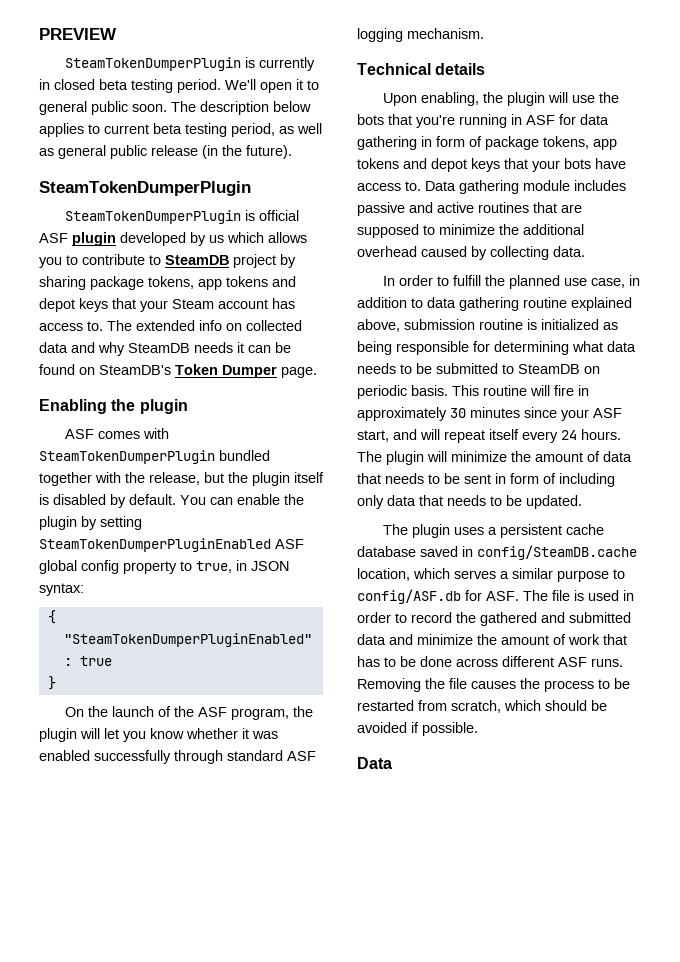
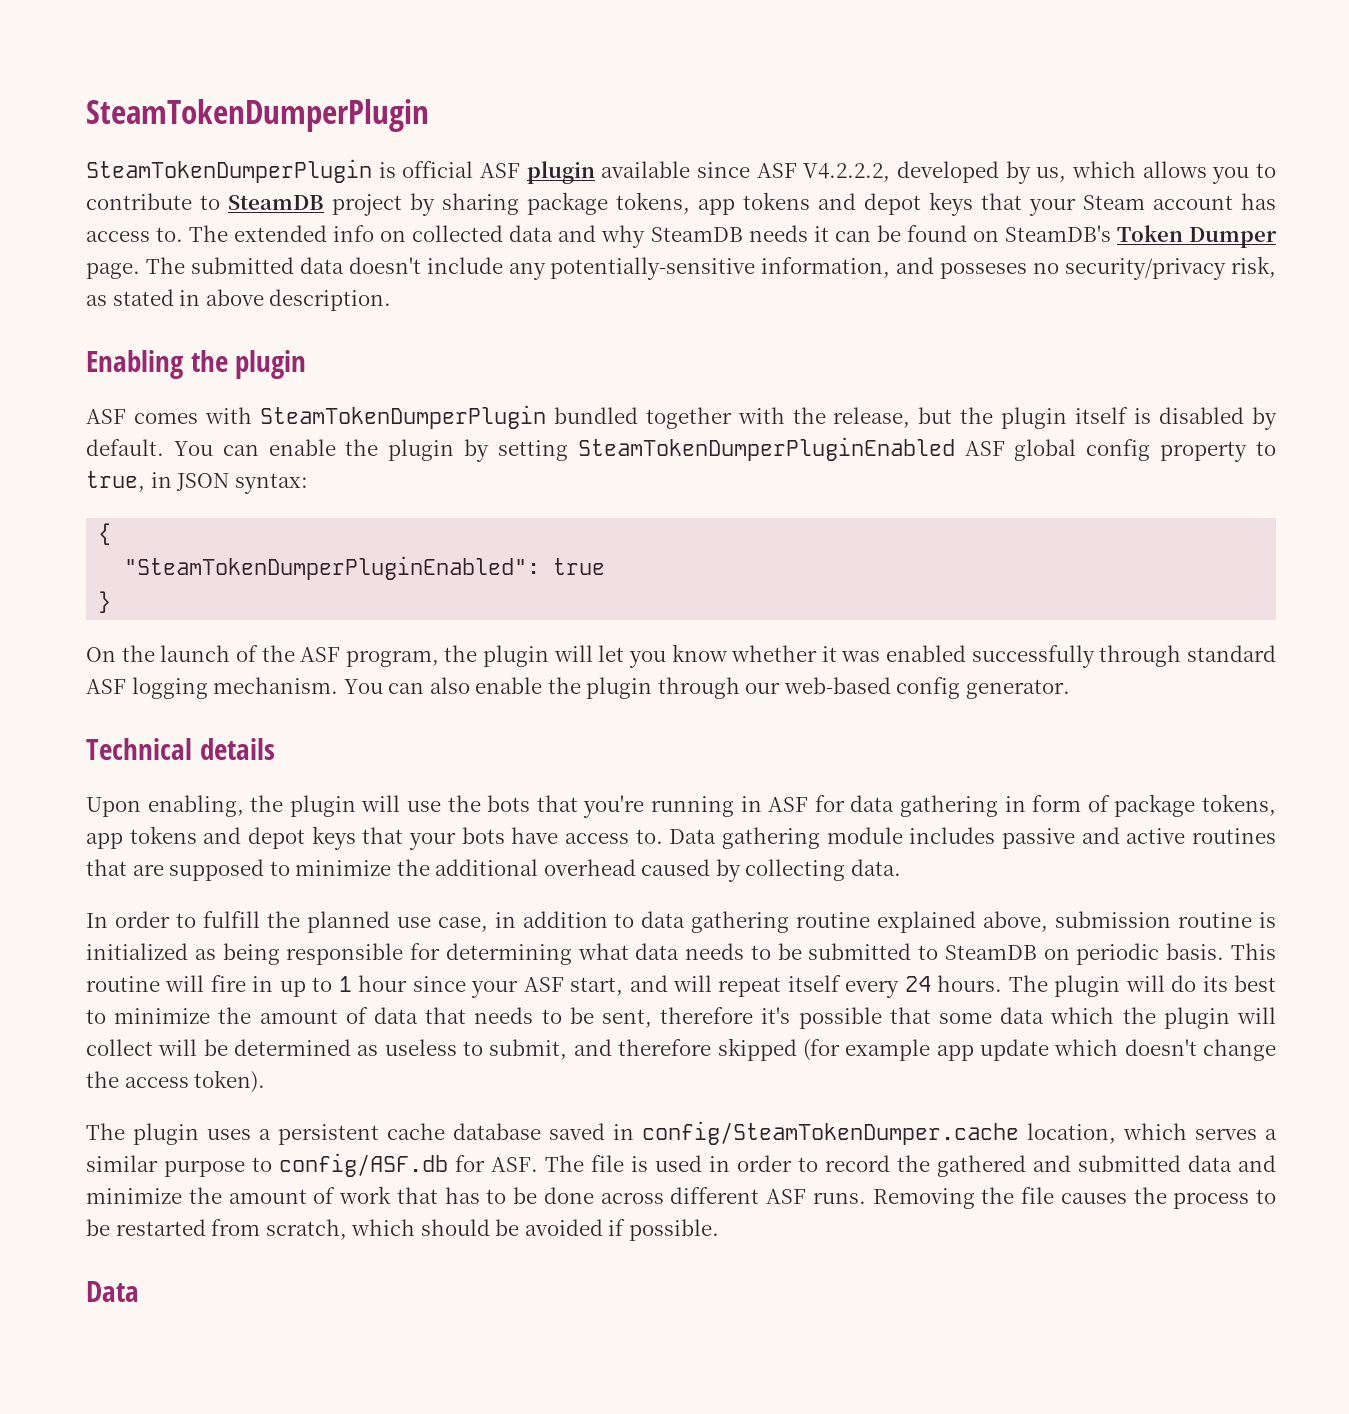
[39,28,117,40] [65,57,316,71] [39,79,319,93] [39,101,311,115] [39,123,322,137] [39,145,292,159] PREVIEW // SteamTokenDumperPlugin is currently in closed beta testing period. We'll open it to general public soon. The description below applies to current beta testing period, as well as general public release (in the future). // -> (86, 115) none
(116, 239) none -> [601,161,891,182] available since ASF V4.2.2.2,
[209,235,224,243] us -> [1036,167,1067,182] us,
(317, 372) none -> [145,256,1276,280] [86,289,392,311] The submitted data doesn't include any potentially-sensitive information, and posseses no security/privacy risk, as stated in above description.
(484, 33) none -> [343,677,1070,699] You can also enable the plugin through our web-based config generator.
[357,407,520,421] approximately 30 minutes -> [279,975,408,997] up to 1 hour
(447, 456) none -> [1171,975,1276,992] [86,1009,106,1024] do its best to
[464,473,615,487] [357,495,582,509] sent in form of including only data that needs to be updated. -> [601,1007,1277,1029] [86,1038,1276,1061] [86,1070,266,1093] sent, therefore it's possible that some data which the plugin will collect will be determined as useless to submit, and therefore skipped (for example app update which doesn't change the access token).
[477,545,637,560] config/SteamDB.cache -> [642,1121,1019,1145] config/SteamTokenDumper.cache

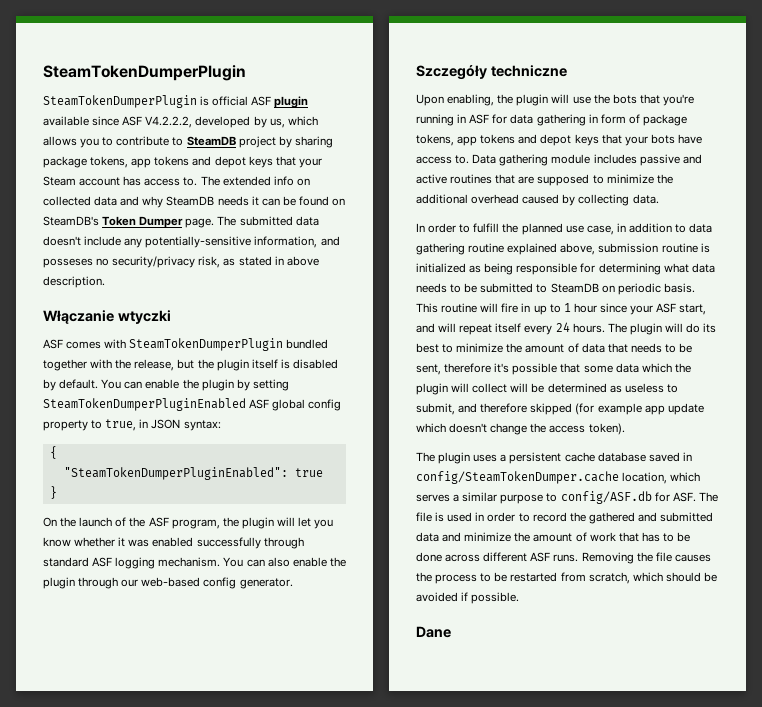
[86,350,307,379] Enabling the plugin -> [43,310,171,324] Włączanie wtyczki
[86,738,275,760] Technical details -> [416,65,567,80] Szczegóły techniczne
[86,1281,139,1302] Data -> [416,626,451,638] Dane

